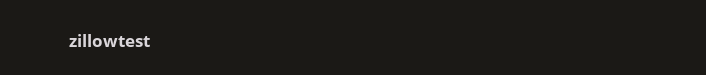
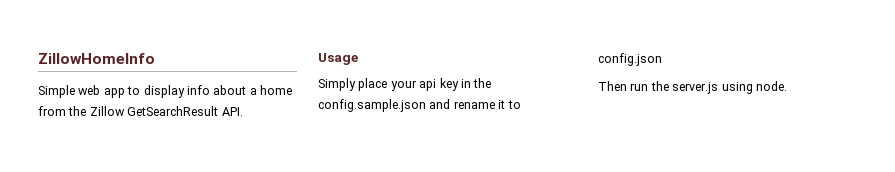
[69,34,150,47] zillowtest -> [38,53,155,64] [38,85,292,98] [38,106,243,116] [318,53,358,65] [318,78,492,91] [318,99,521,112] [598,53,662,66] [598,81,787,94] ZillowHomeInfo // Simple web app to display info about a home from the Zillow GetSearchResult API. // Usage // Simply place your api key in the config.sample.json and rename it to config.json // Then run the server.js using node.

